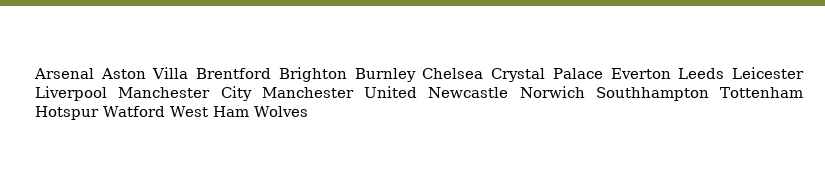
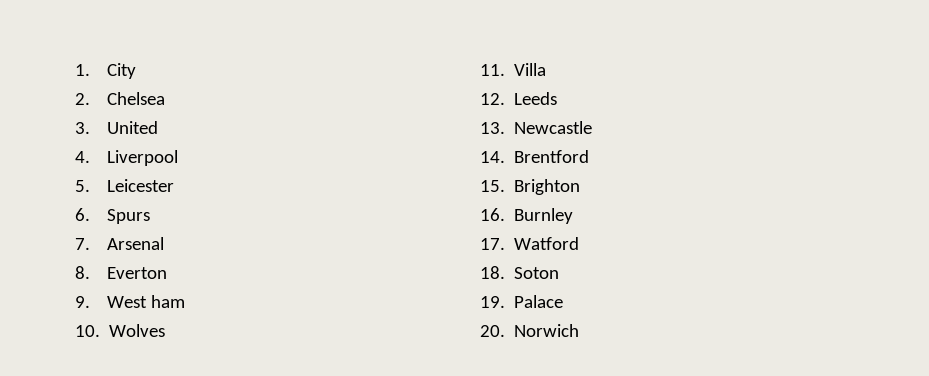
[34,67,189,79] Arsenal Aston Villa -> [75,63,137,79] [75,92,166,105] [75,121,159,134] [75,150,179,166] [75,179,175,192] [75,208,151,224] [75,237,165,250] [75,266,168,279] [75,295,186,308] [75,324,166,337] [480,63,547,76] [480,92,558,105] [480,121,593,134] [480,151,505,163] 1. City // 2. Chelsea // 3. United // 4. Liverpool // 5. Leicester // 6. Spurs // 7. Arsenal // 8. Everton // 9. West ham // 10. Wolves // 11. Villa // 12. Leeds // 13. Newcastle // 14.
(272, 73) none -> [480,180,505,192] // 15.
(347, 74) none -> [480,208,505,221] // 16.
[422,67,805,82] [35,86,804,101] [35,106,308,120] Chelsea Crystal Palace Everton Leeds Leicester Liverpool Manchester City Manchester United Newcastle Norwich Southhampton Tottenham Hotspur Watford West Ham Wolves -> [480,237,580,250] [480,266,560,279] [480,295,564,308] [480,324,580,337] // 17. Watford // 18. Soton // 19. Palace // 20. Norwich

